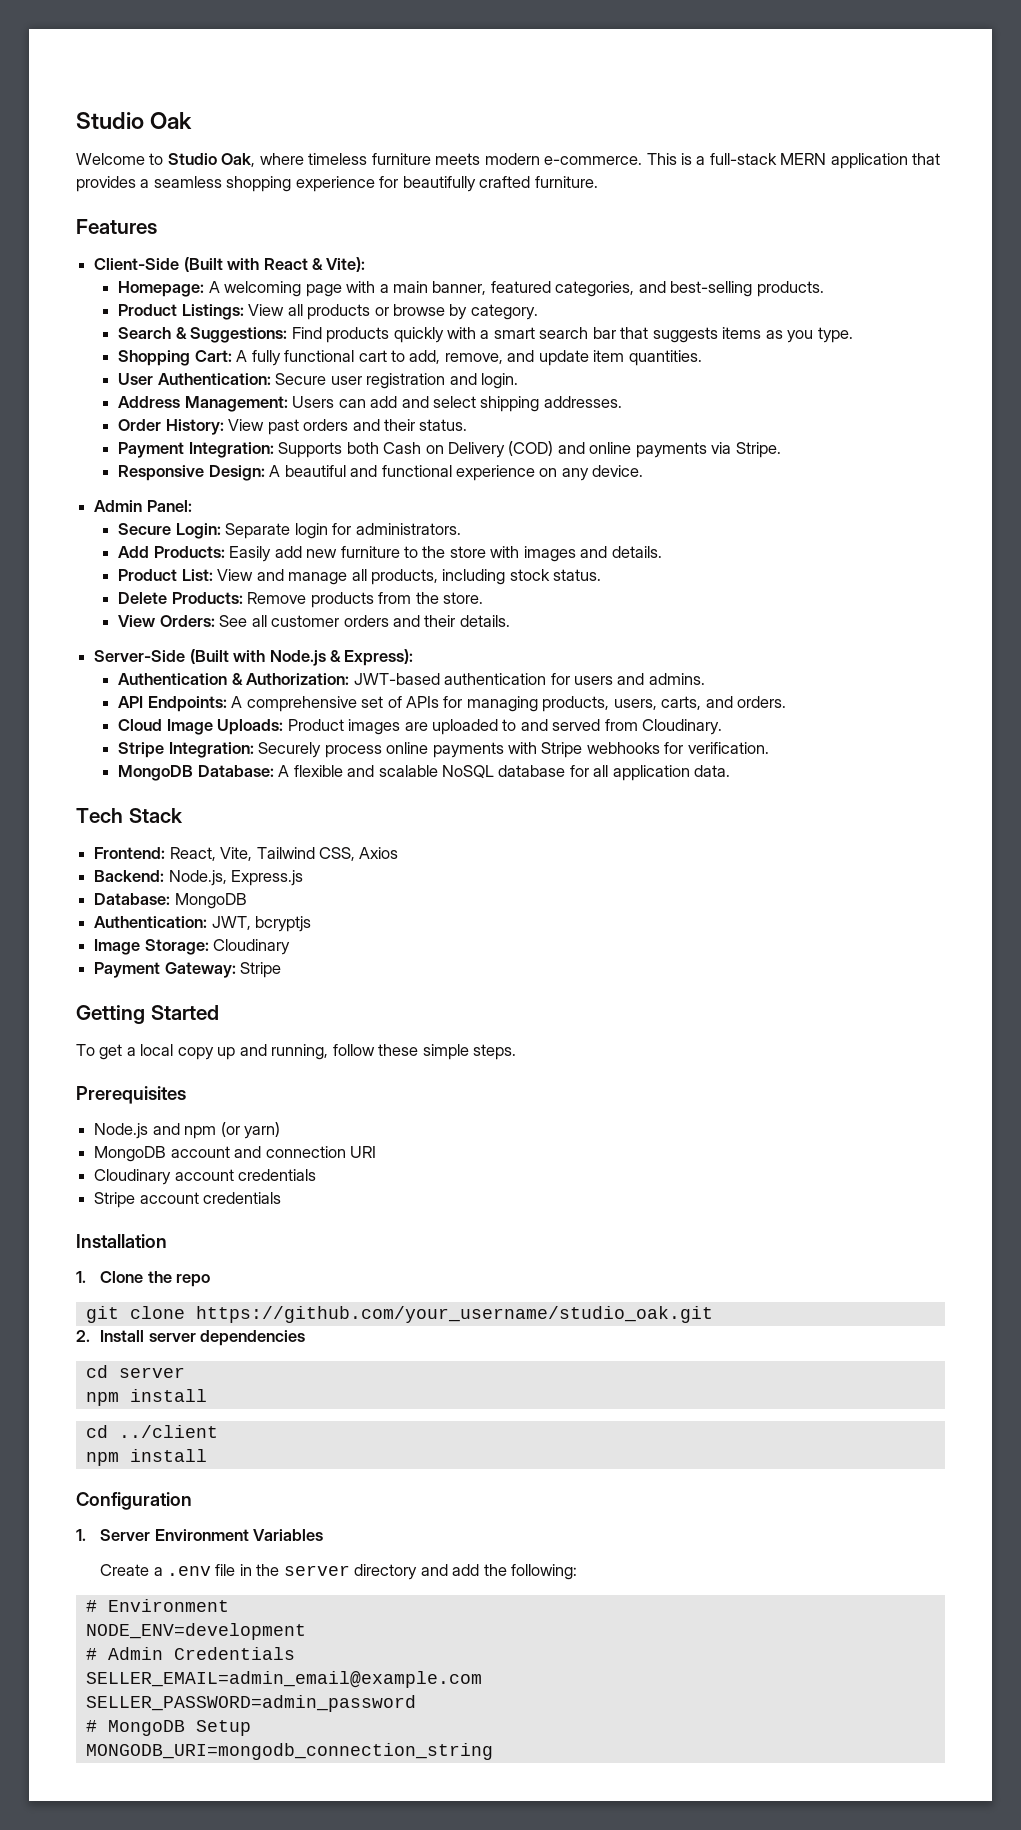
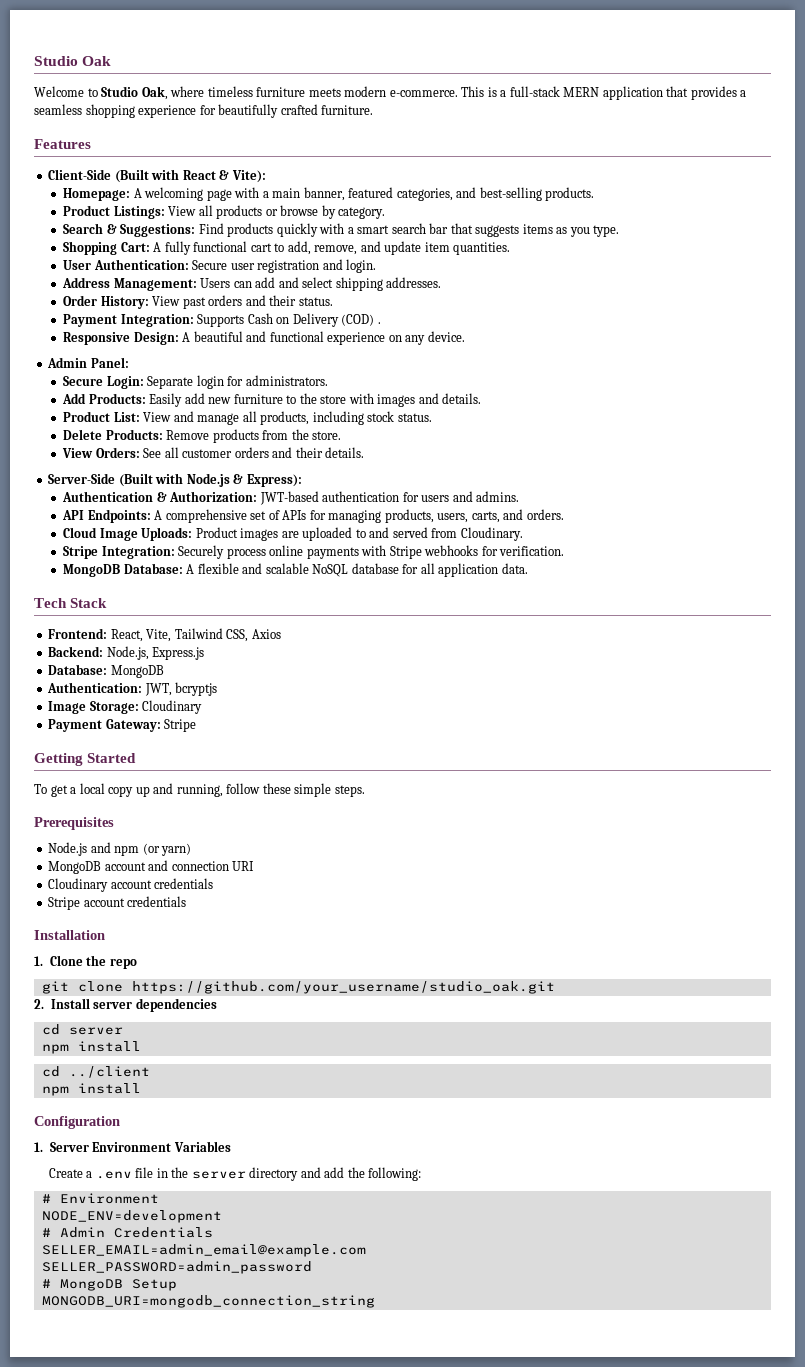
[346,442,379,454] both -> (245, 320) none
[557,442,781,458] and online payments via Stripe. -> [377,322,381,324] .

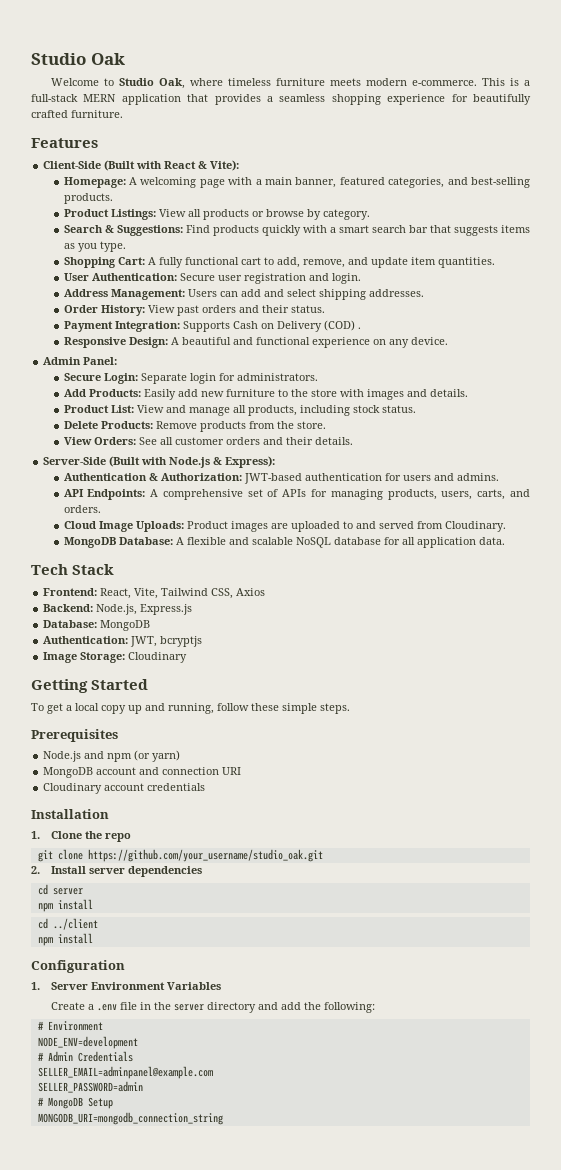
[62,545,565,559] // Stripe Integration: Securely process online payments with Stripe webhooks for verification. -> (506, 526) none
[48,719,197,732] // Payment Gateway: Stripe -> (188, 657) none
[48,896,187,910] // Stripe account credentials -> (206, 787) none
[41,1244,366,1257] [41,1261,312,1274] SELLER_EMAIL=admin_email@example.com // SELLER_PASSWORD=admin_password -> [37,1066,213,1079] [37,1081,143,1093] SELLER_EMAIL=adminpanel@example.com // SELLER_PASSWORD=admin

